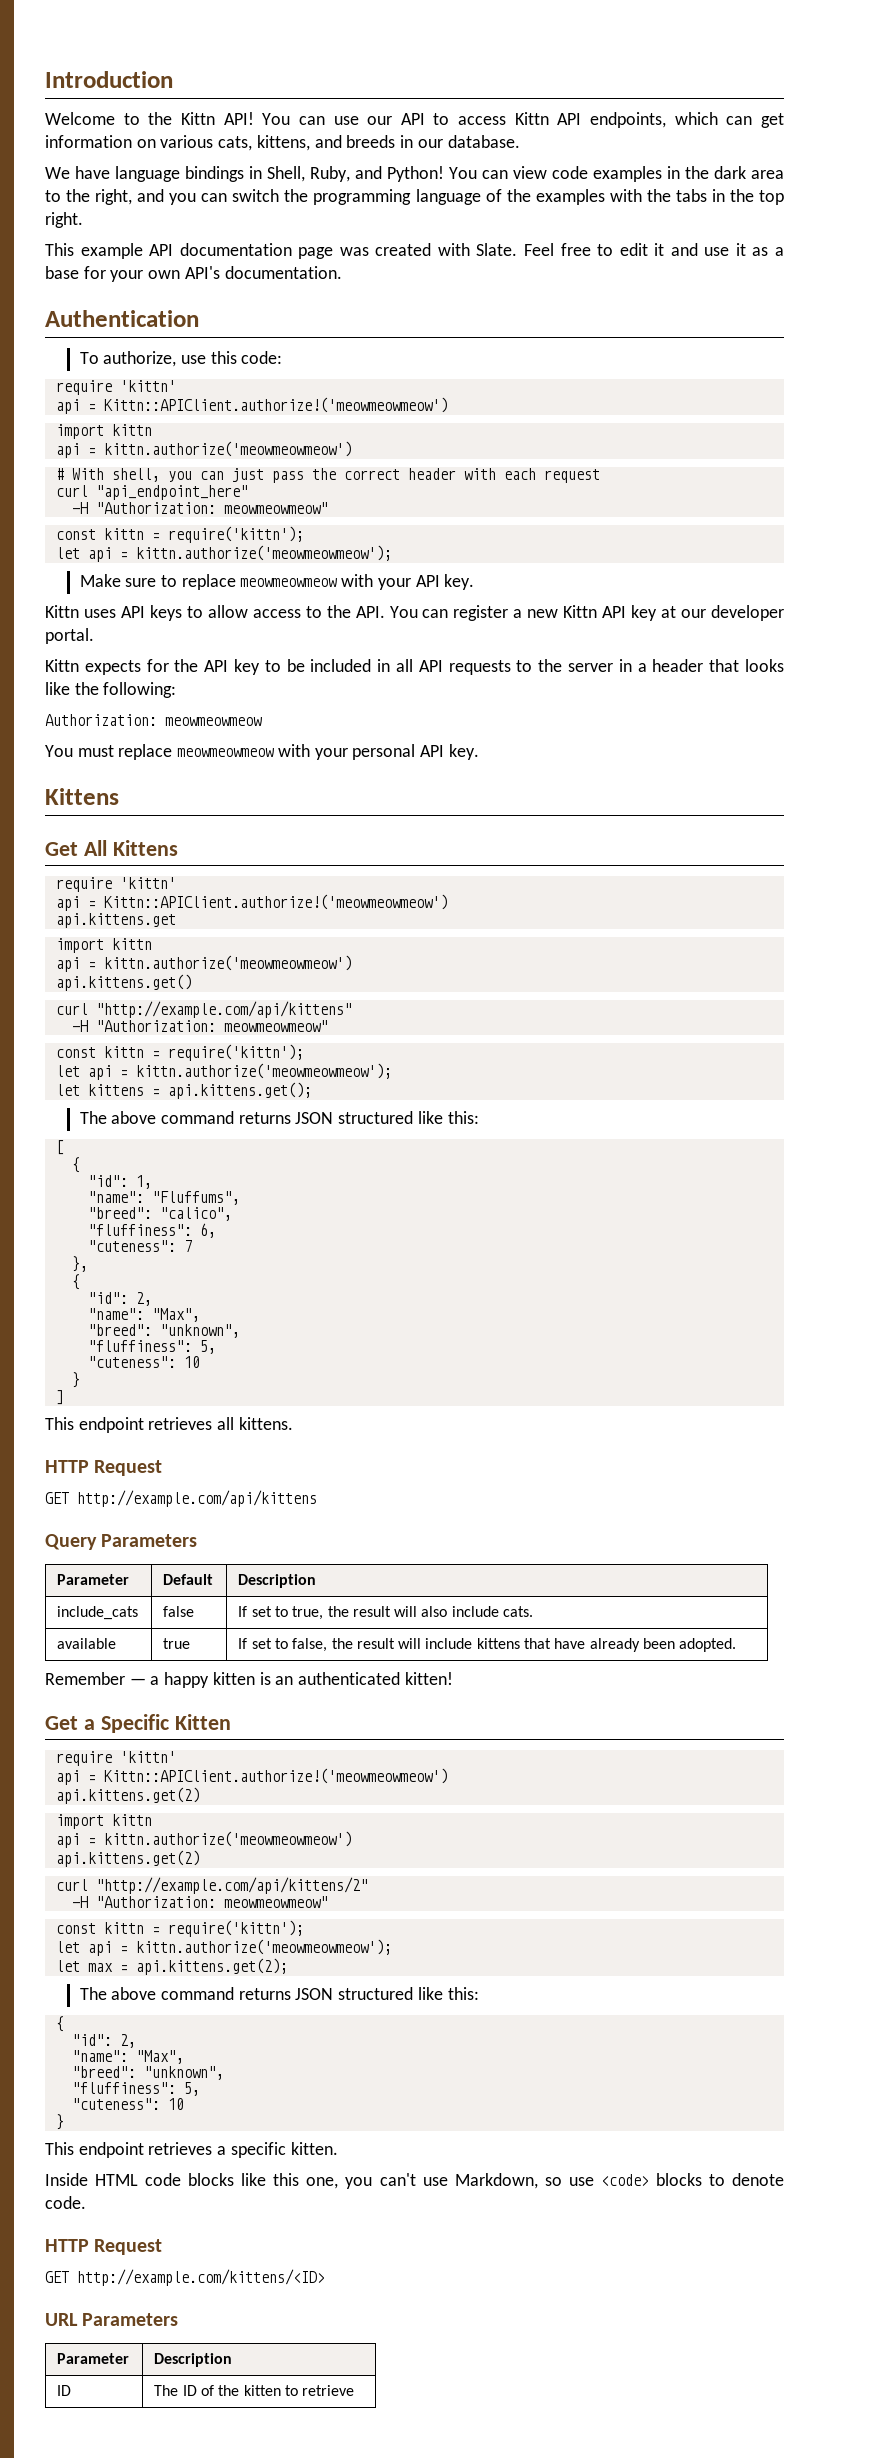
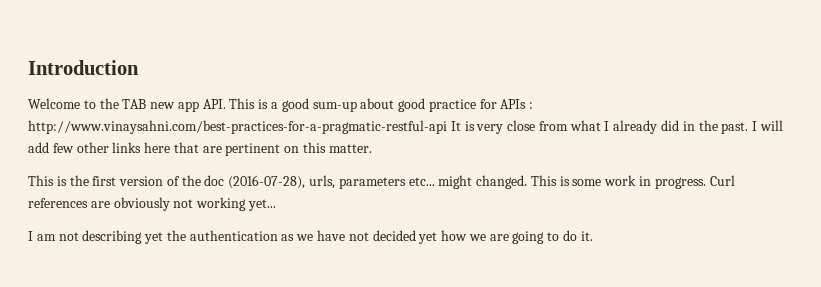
[180,112,784,128] [45,135,520,151] [45,166,784,182] [45,189,784,205] [45,212,83,228] [45,243,784,259] [45,266,342,282] [45,310,199,327] [79,351,283,367] [55,380,176,395] [55,397,448,414] [55,424,152,439] [55,441,352,458] [55,468,600,483] [55,485,248,500] [71,502,328,514] [55,526,304,543] [55,545,392,562] [79,574,475,590] [45,605,785,621] [45,628,94,644] [45,659,784,675] [45,682,177,698] [45,714,262,726] [45,744,479,760] [45,788,119,805] [45,840,178,856] [55,877,176,892] [55,894,448,911] [55,913,176,928] [55,938,152,953] [55,955,352,972] [55,974,192,991] [55,1001,352,1018] [71,1020,328,1032] [55,1044,304,1061] [55,1063,392,1080] [55,1082,312,1099] [79,1111,479,1124] [55,1140,64,1155] [71,1157,80,1173] [87,1175,152,1189] [87,1191,240,1205] [87,1207,232,1221] [87,1223,216,1238] [87,1240,192,1252] [71,1256,88,1272] [71,1274,80,1290] [87,1292,152,1306] [87,1308,200,1322] [87,1324,240,1338] [87,1340,216,1354] [87,1356,200,1368] [71,1372,80,1388] [55,1390,64,1405] [45,1417,293,1433] [45,1460,163,1476] [45,1490,317,1507] [45,1534,198,1550] [57,1574,130,1585] [163,1574,214,1585] [238,1574,317,1588] [57,1606,139,1620] [163,1606,195,1617] [238,1606,534,1620] [57,1638,117,1649] [163,1638,191,1649] [238,1638,737,1652] [45,1672,453,1688] [45,1714,231,1733] [55,1751,176,1766] [55,1768,448,1785] [55,1787,200,1804] [55,1814,152,1829] [55,1831,352,1848] [55,1850,200,1867] [55,1877,368,1894] [71,1896,328,1908] [55,1920,304,1937] [55,1939,392,1956] [55,1958,288,1975] [79,1987,479,2000] [55,2016,64,2032] [71,2034,136,2048] [71,2050,184,2064] [71,2066,224,2080] [71,2082,200,2096] [71,2098,184,2110] [55,2114,64,2130] [45,2142,338,2158] [45,2173,784,2189] [45,2196,86,2209] [45,2239,163,2255] [45,2269,325,2286] [45,2313,179,2326] [57,2353,130,2364] [154,2353,233,2367] [57,2385,72,2396] [154,2385,355,2396] Kittn API! You can use our API to access Kittn API endpoints, which can get information on various cats, kittens, and breeds in our database. // We have language bindings in Shell, Ruby, and Python! You can view code examples in the dark area to the right, and you can switch the programming language of the examples with the tabs in the top right. // This example API documentation page was created with Slate. Feel free to edit it and use it as a base for your own API's documentation. // Authentication // To authorize, use this code: // require 'kittn' // api = Kittn::APIClient.authorize!('meowmeowmeow') // import kittn // api = kittn.authorize('meowmeowmeow') // # With shell, you can just pass the correct header with each request // curl "api_endpoint_here" // -H "Authorization: meowmeowmeow" // const kittn = require('kittn'); // let api = kittn.authorize('meowmeowmeow'); // Make sure to replace meowmeowmeow with your API key. // Kittn uses API keys to allow access to the API. You can register a new Kittn API key at our developer portal. // Kittn expects for the API key to be included in all API requests to the server in a header that looks like the following: // Authorization: meowmeowmeow // You must replace meowmeowmeow with your personal API key. // Kittens // Get All Kittens // require 'kittn' // api = Kittn::APIClient.authorize!('meowmeowmeow') // api.kittens.get // import kittn // api = kittn.authorize('meowmeowmeow') // api.kittens.get() // curl "http://example.com/api/kittens" // -H "Authorization: meowmeowmeow" // const kittn = require('kittn'); // let api = kittn.authorize('meowmeowmeow'); // let kittens = api.kittens.get(); // The above command returns JSON structured like this: // [ // { // "id": 1, // "name": "Fluffums", // "breed": "calico", // "fluffiness": 6, // "cuteness": 7 // }, // { // "id": 2, // "name": "Max", // "breed": "unknown", // "fluffiness": 5, // "cuteness": 10 // } // ] // This endpoint retrieves all kittens. // HTTP Request // GET http://example.com/api/kittens // Query Parameters // Parameter | Default | Description // include_cats | false | If set to true, the result will also include cats. // available | true | If set to false, the result will include kittens that have already been adopted. // Remember — a happy kitten is an authenticated kitten! // Get a Specific Kitten // require 'kittn' // api = Kittn::APIClient.authorize!('meowmeowmeow') // api.kittens.get(2) // import kittn // api = kittn.authorize('meowmeowmeow') // api.kittens.get(2) // curl "http://example.com/api/kittens/2" // -H "Authorization: meowmeowmeow" // const kittn = require('kittn'); // let api = kittn.authorize('meowmeowmeow'); // let max = api.kittens.get(2); // The above command returns JSON structured like this: // { // "id": 2, // "name": "Max", // "breed": "unknown", // "fluffiness": 5, // "cuteness": 10 // } // This endpoint retrieves a specific kitten. // Inside HTML code blocks like this one, you can't use Markdown, so use <code> blocks to denote code. // HTTP Request // GET http://example.com/kittens/<ID> // URL Parameters // Parameter | Description // ID | The ID of the kitten to retrieve -> [122,98,534,112] [28,120,783,134] [28,142,372,156] [28,175,735,189] [28,197,276,211] [28,230,593,244] TAB new app API. This is a good sum-up about good practice for APIs : http://www.vinaysahni.com/best-practices-for-a-pragmatic-restful-api It is very close from what I already did in the past. I will add few other links here that are pertinent on this matter. // This is the first version of the doc (2016-07-28), urls, parameters etc... might changed. This is some work in progress. Curl references are obviously not working yet... // I am not describing yet the authentication as we have not decided yet how we are going to do it.

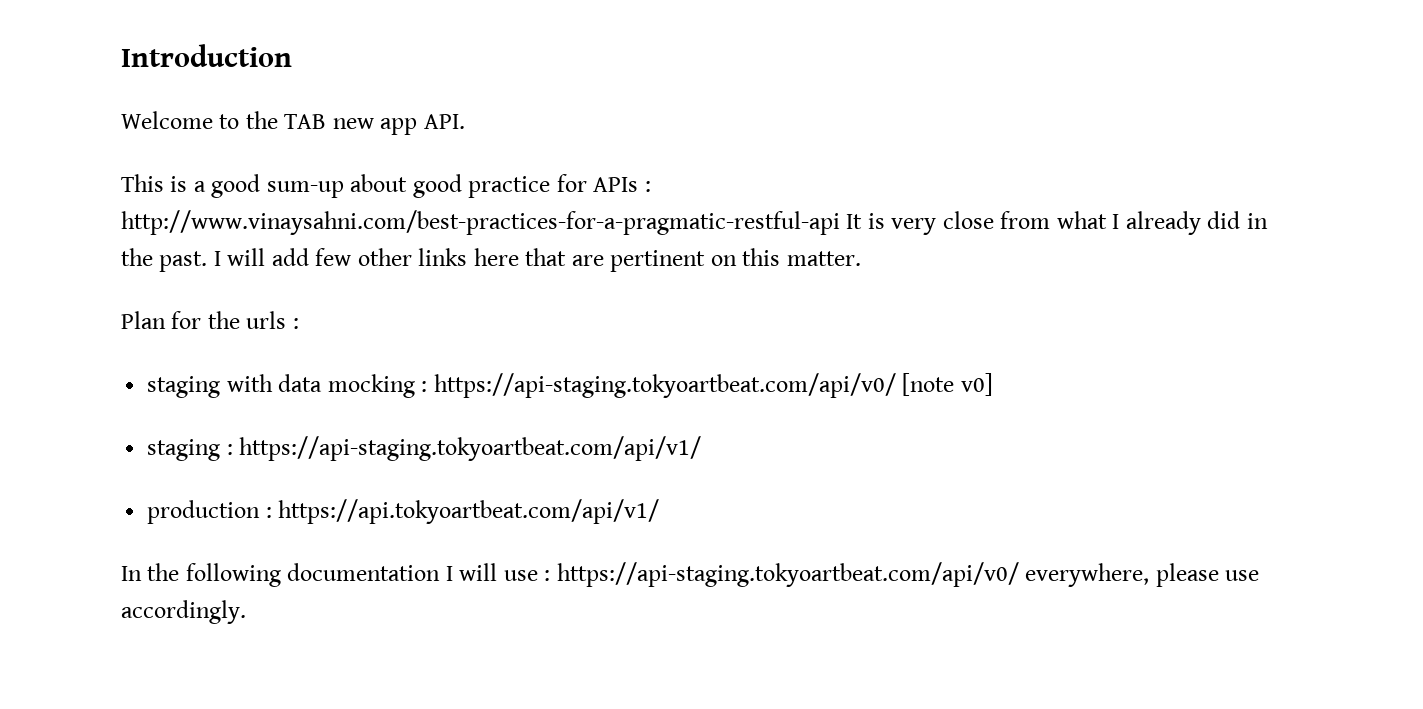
(226, 104) none -> (465, 121) //
[28,175,735,189] [28,197,276,211] [28,230,593,244] This is the first version of the doc (2016-07-28), urls, parameters etc... might changed. This is some work in progress. Curl references are obviously not working yet... // I am not describing yet the authentication as we have not decided yet how we are going to do it. -> [121,311,299,329] [147,373,993,398] [147,436,702,461] [147,499,660,524] [121,562,1260,587] [121,600,246,624] Plan for the urls : // staging with data mocking : https://api-staging.tokyoartbeat.com/api/v0/ [note v0] // staging : https://api-staging.tokyoartbeat.com/api/v1/ // production : https://api.tokyoartbeat.com/api/v1/ // In the following documentation I will use : https://api-staging.tokyoartbeat.com/api/v0/ everywhere, please use accordingly.

